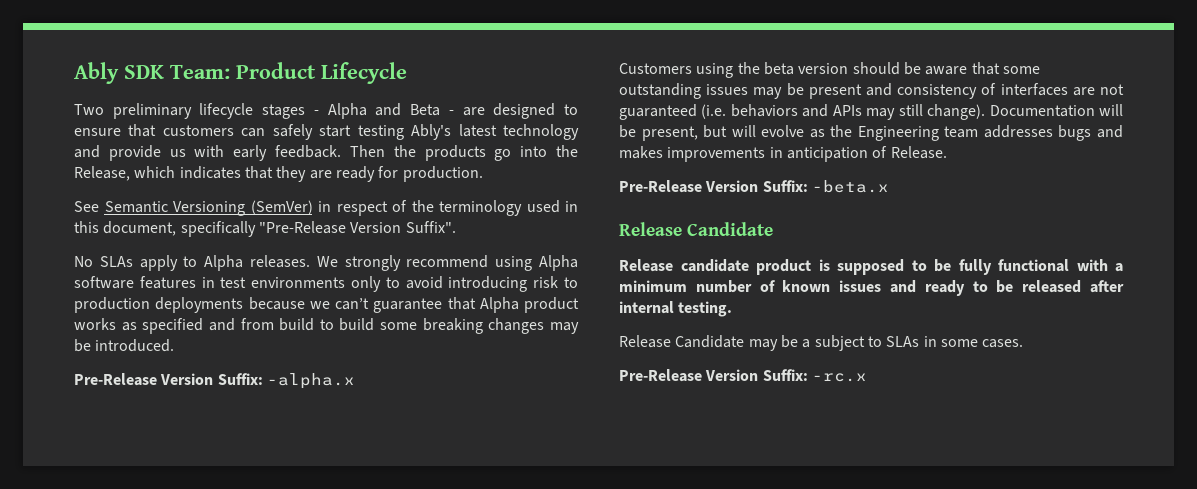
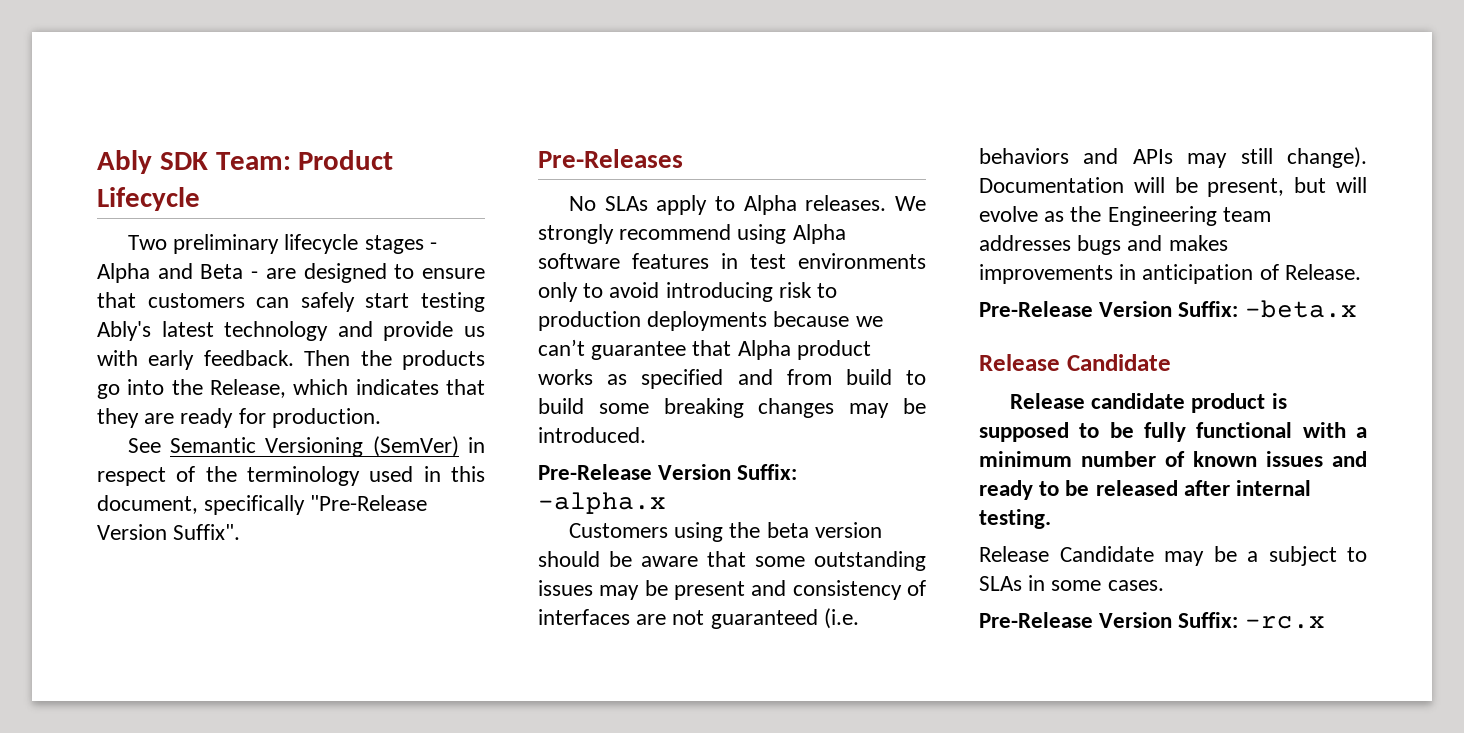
(456, 227) none -> [538,149,683,168] // Pre-Releases

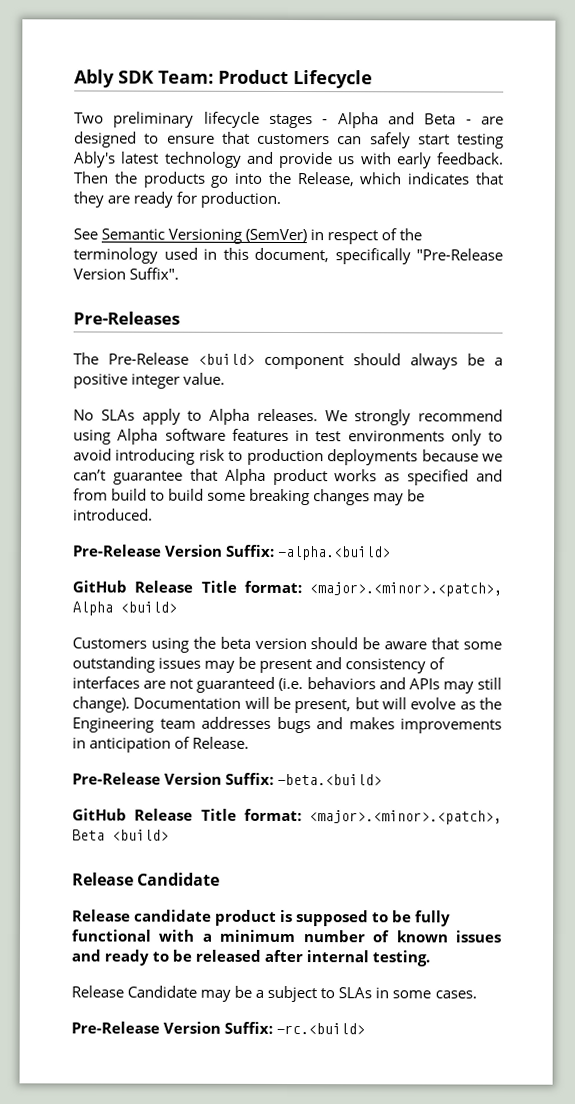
(683, 158) none -> [73,352,503,370] [73,372,226,389] // The Pre-Release <build> component should always be a positive integer value.
[538,492,666,514] -alpha.x -> [277,545,392,561] [72,580,502,597] [72,601,177,616] -alpha.<build> // GitHub Release Title format: <major>.<minor>.<patch>, Alpha <build>
[1244,300,1357,318] -beta.x -> [277,773,383,786] [72,808,502,825] [72,829,169,841] -beta.<build> // GitHub Release Title format: <major>.<minor>.<patch>, Beta <build>
[1244,616,1325,629] -rc.x -> [276,1022,366,1035] -rc.<build>

